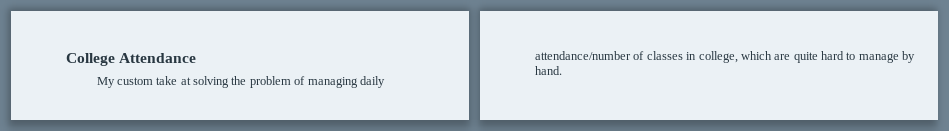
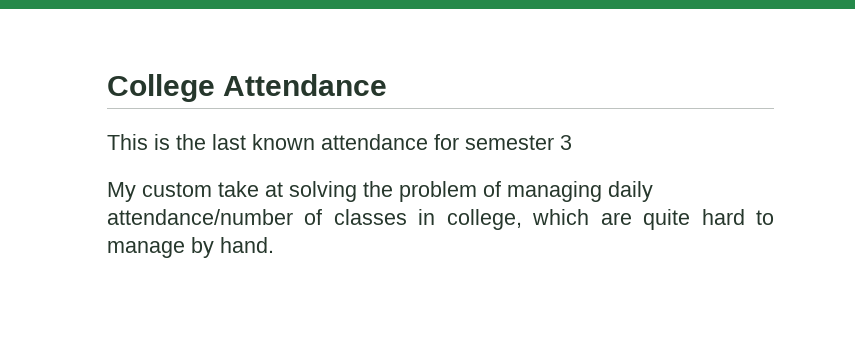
(197, 58) none -> [107,134,572,150] // This is the last known attendance for semester 3

